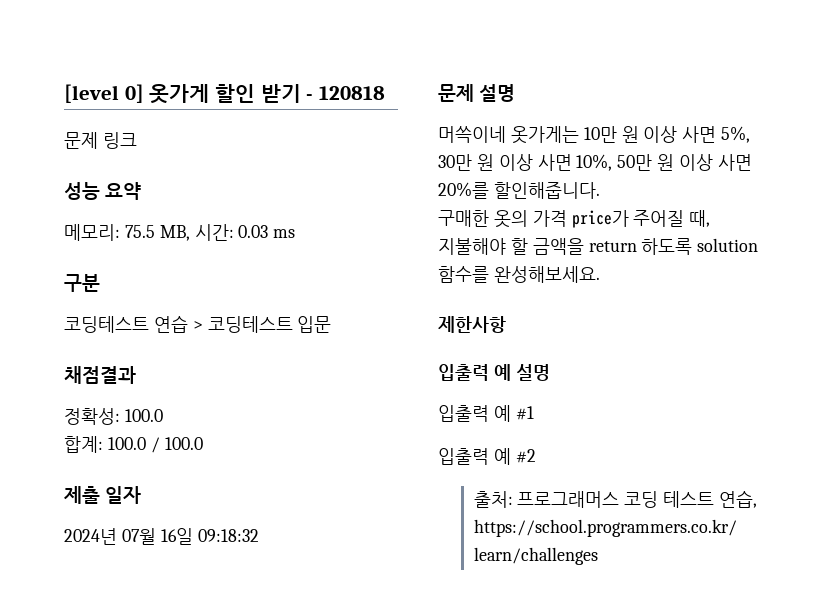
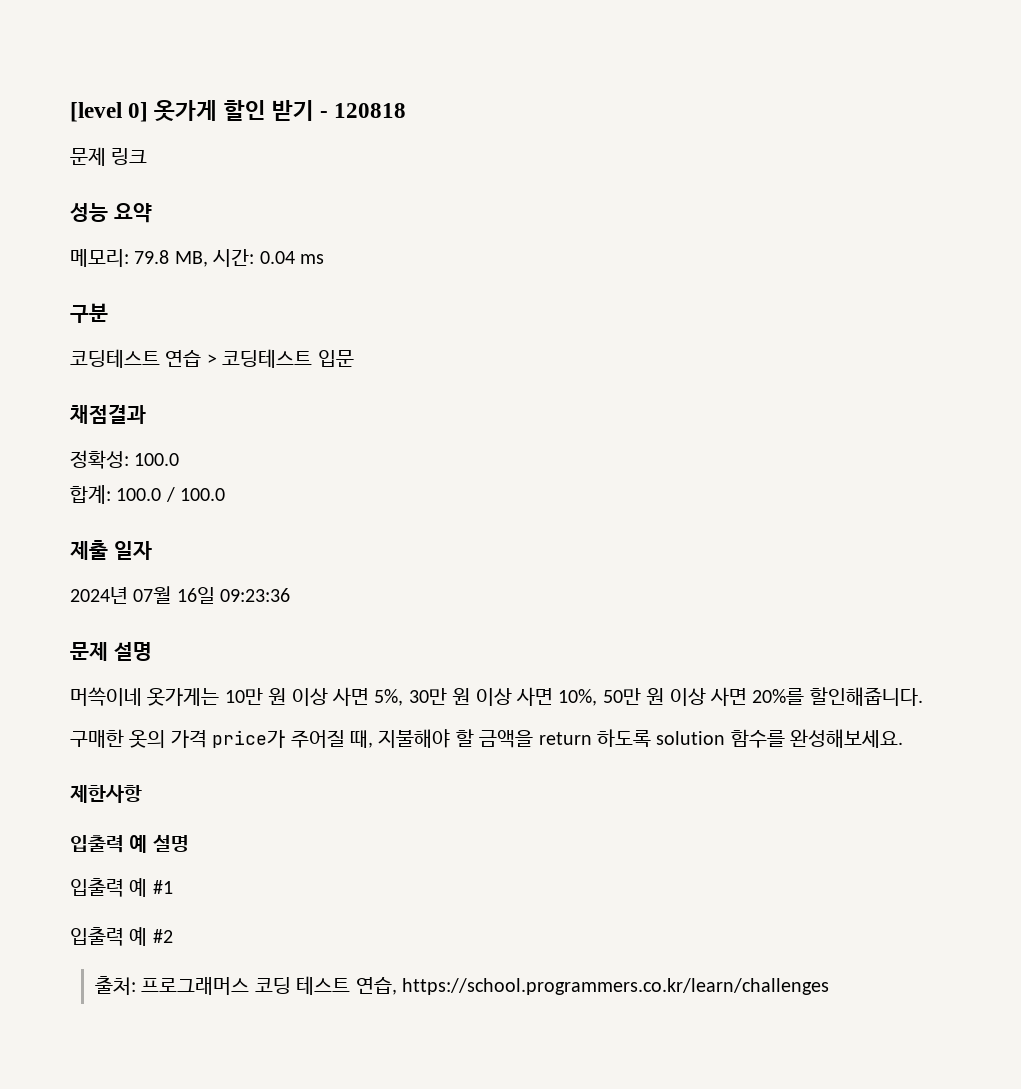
[124,225,155,238] 75.5 -> [134,250,170,264] 79.8
[238,225,269,238] 0.03 -> [259,251,295,264] 0.04
[197,529,259,542] 09:18:32 -> [220,588,291,602] 09:23:36

